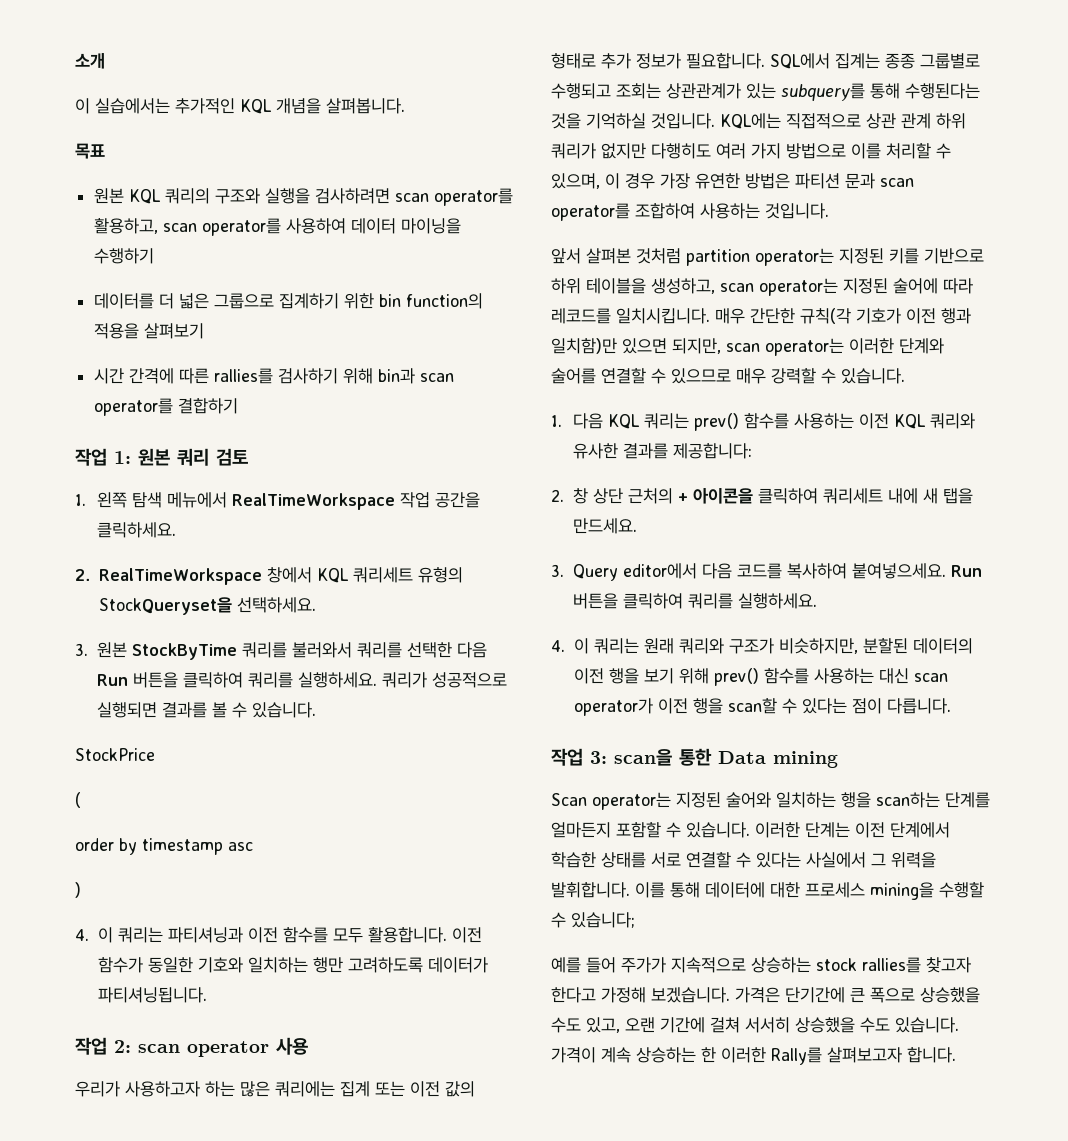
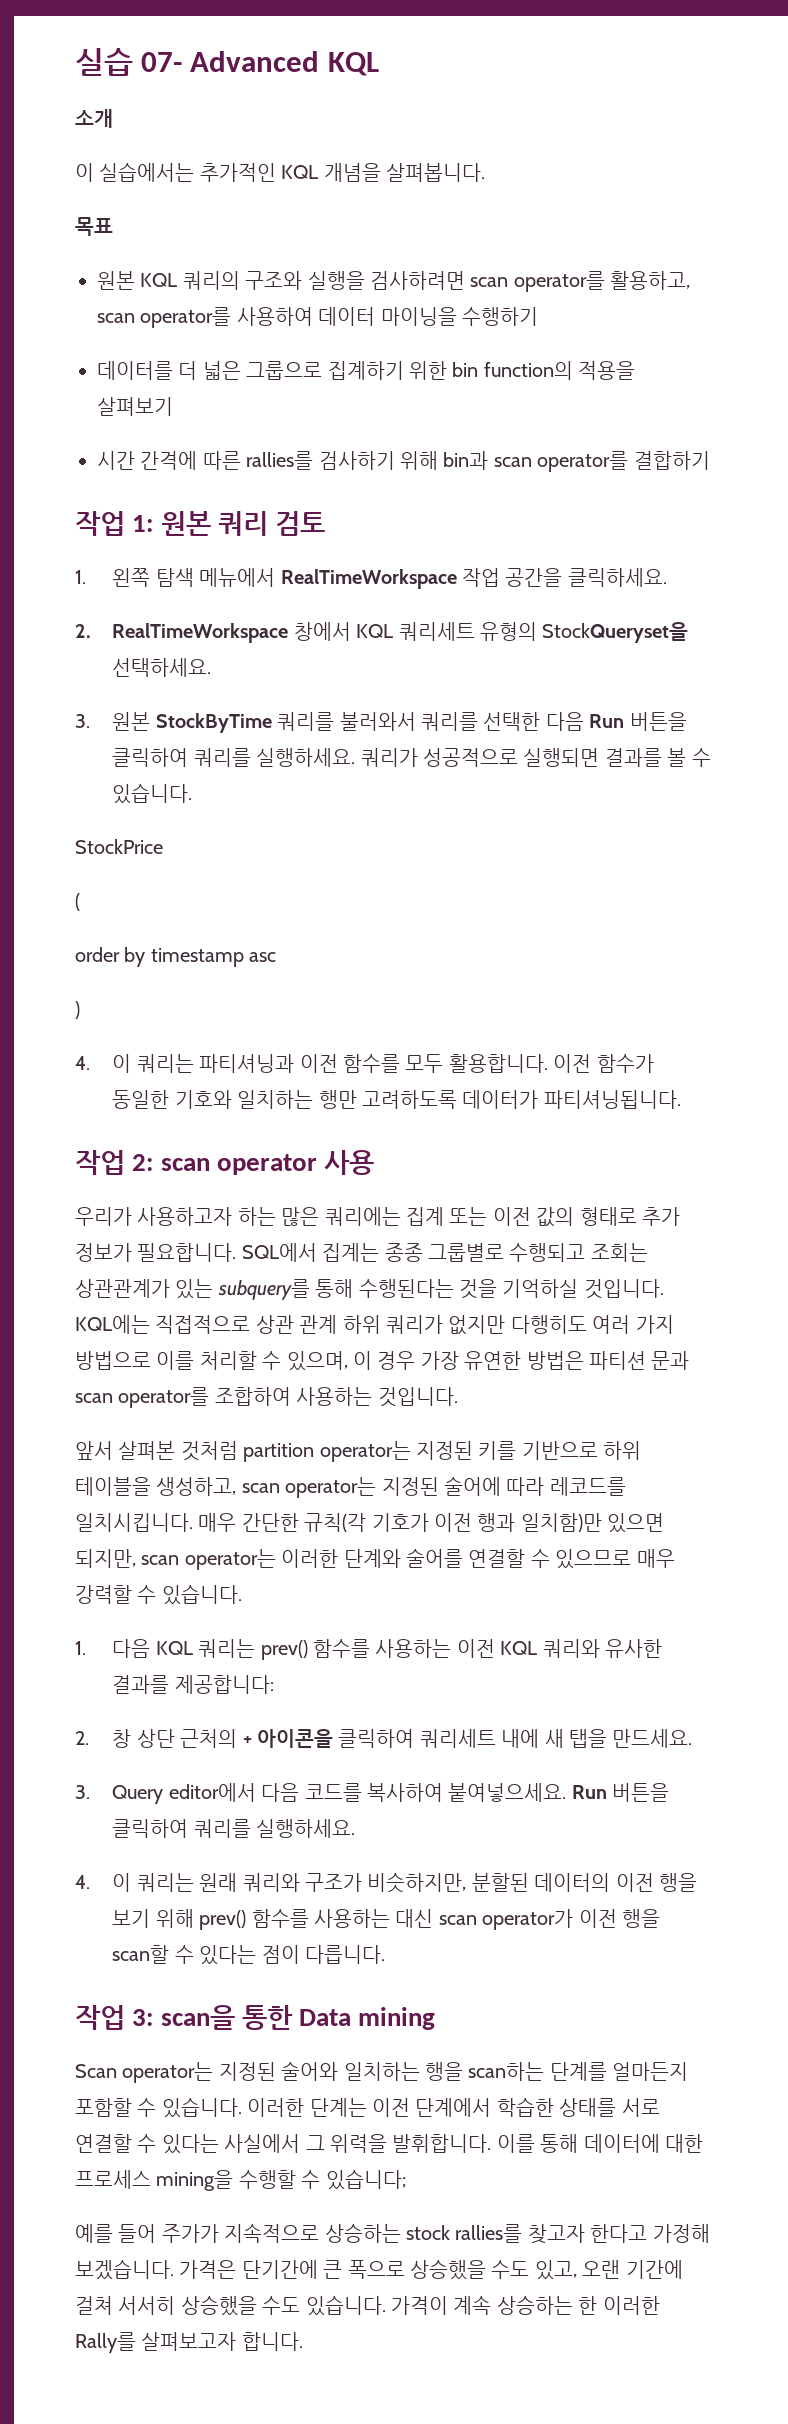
(75, 61) none -> [75,48,379,76] 실습 07- Advanced KQL //

